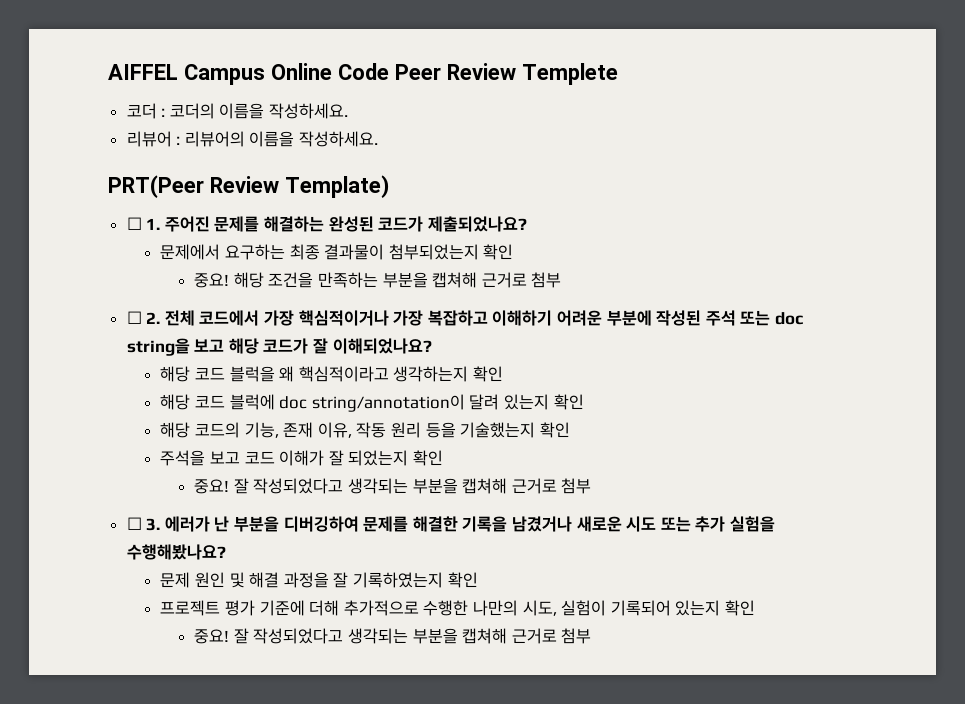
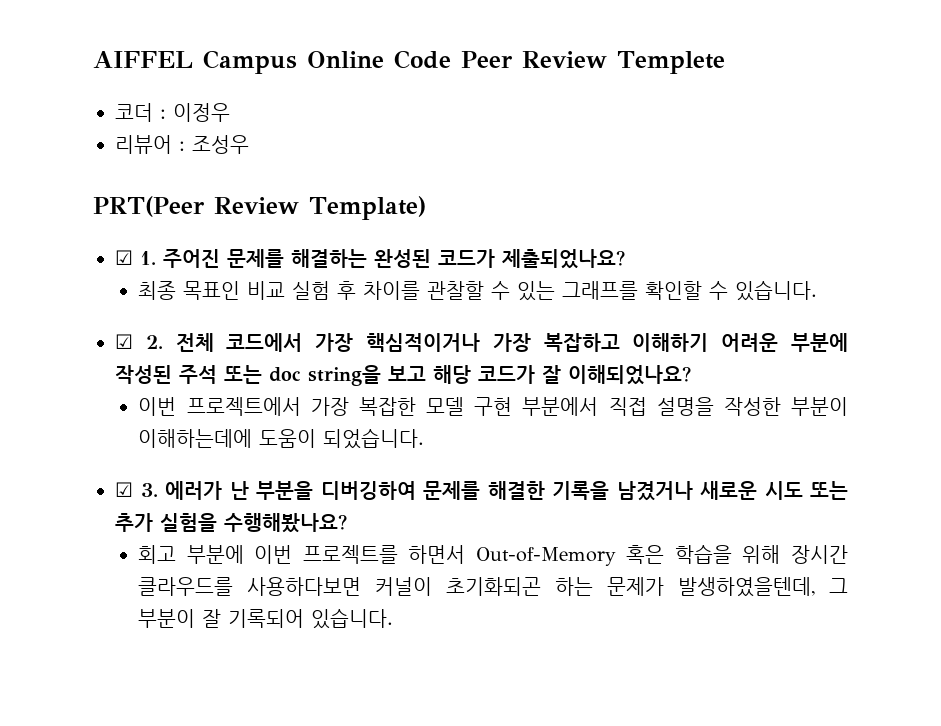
[169,103,349,119] 코더의 이름을 작성하세요. -> [173,103,230,122] 이정우
[184,131,379,147] 리뷰어의 이름을 작성하세요. -> [192,135,249,154] 조성우
[126,217,142,230] ☐ -> [115,250,133,265] ☑
[160,244,514,260] [194,272,562,288] [126,311,142,324] 문제에서 요구하는 최종 결과물이 첨부되었는지 확인 // 중요! 해당 조건을 만족하는 부분을 캡쳐해 근거로 첨부 // ☐ -> [138,280,818,301] [115,334,133,349] 최종 목표인 비교 실험 후 차이를 관찰할 수 있는 그래프를 확인할 수 있습니다. // ☑
[160,366,503,382] [160,394,584,412] [160,422,570,438] [160,450,443,466] [194,478,592,494] [126,517,142,530] 해당 코드 블럭을 왜 핵심적이라고 생각하는지 확인 // 해당 코드 블럭에 doc string/annotation이 달려 있는지 확인 // 해당 코드의 기능, 존재 이유, 작동 원리 등을 기술했는지 확인 // 주석을 보고 코드 이해가 잘 되었는지 확인 // 중요! 잘 작성되었다고 생각되는 부분을 캡쳐해 근거로 첨부 // ☐ -> [138,397,849,416] [138,428,425,449] [115,482,133,497] 이번 프로젝트에서 가장 복잡한 모델 구현 부분에서 직접 설명을 작성한 부분이 이해하는데에 도움이 되었습니다. // ☑
[160,572,478,588] [160,600,755,616] [194,628,592,644] 문제 원인 및 해결 과정을 잘 기록하였는지 확인 // 프로젝트 평가 기준에 더해 추가적으로 수행한 나만의 시도, 실험이 기록되어 있는지 확인 // 중요! 잘 작성되었다고 생각되는 부분을 캡쳐해 근거로 첨부 -> [138,544,848,566] [138,577,848,597] [138,608,394,629] 회고 부분에 이번 프로젝트를 하면서 Out-of-Memory 혹은 학습을 위해 장시간 클라우드를 사용하다보면 커널이 초기화되곤 하는 문제가 발생하였을텐데, 그 부분이 잘 기록되어 있습니다.

